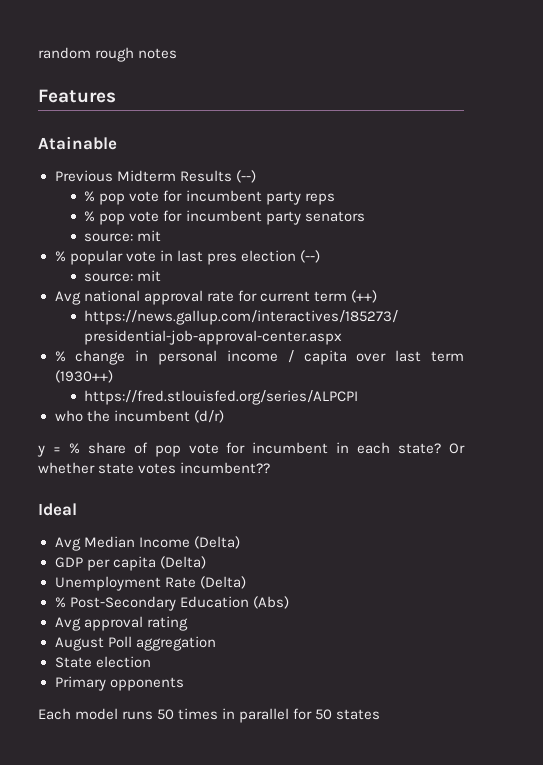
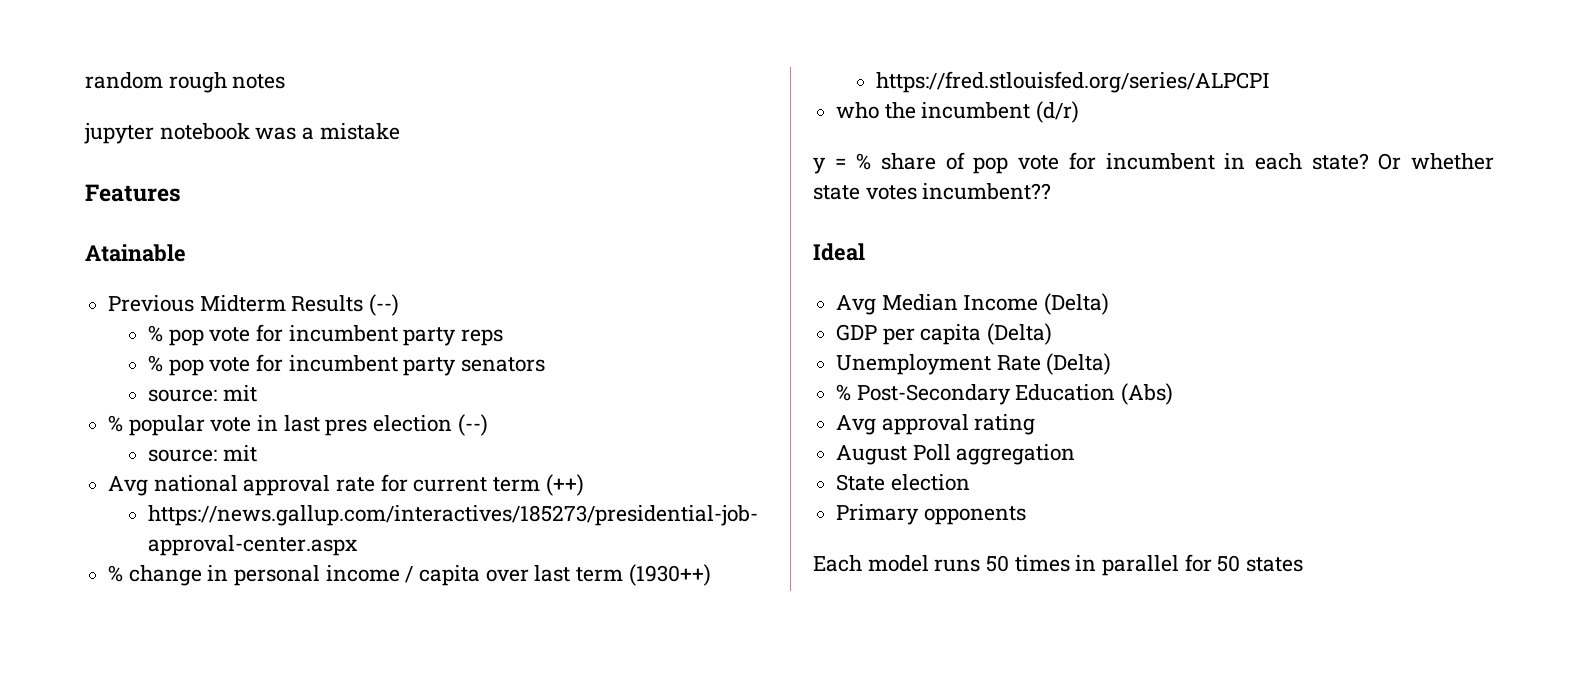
(178, 53) none -> [84,123,400,144] // jupyter notebook was a mistake

